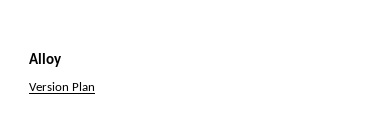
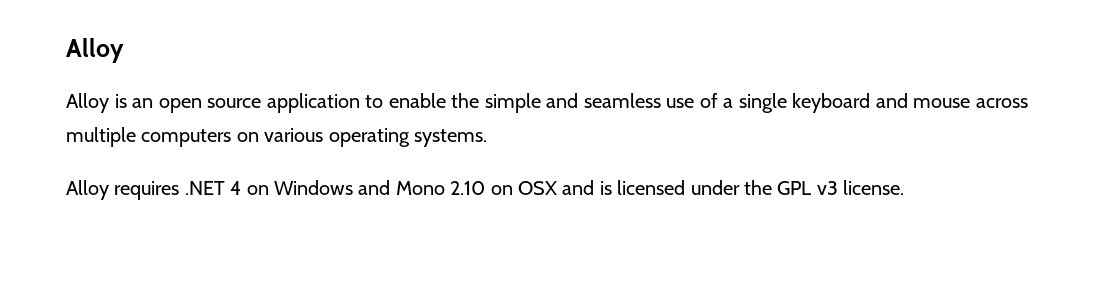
[29,82,96,91] Version Plan -> [66,93,1028,113] [66,127,487,147] [66,180,905,200] Alloy is an open source application to enable the simple and seamless use of a single keyboard and mouse across multiple computers on various operating systems. // Alloy requires .NET 4 on Windows and Mono 2.10 on OSX and is licensed under the GPL v3 license.

